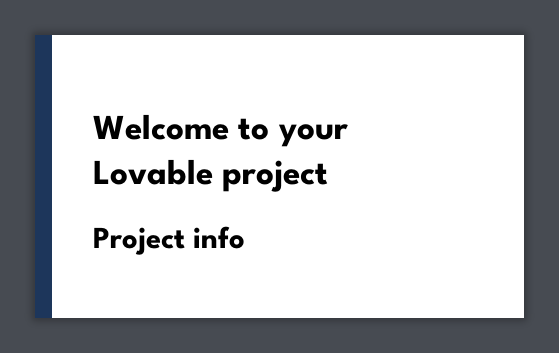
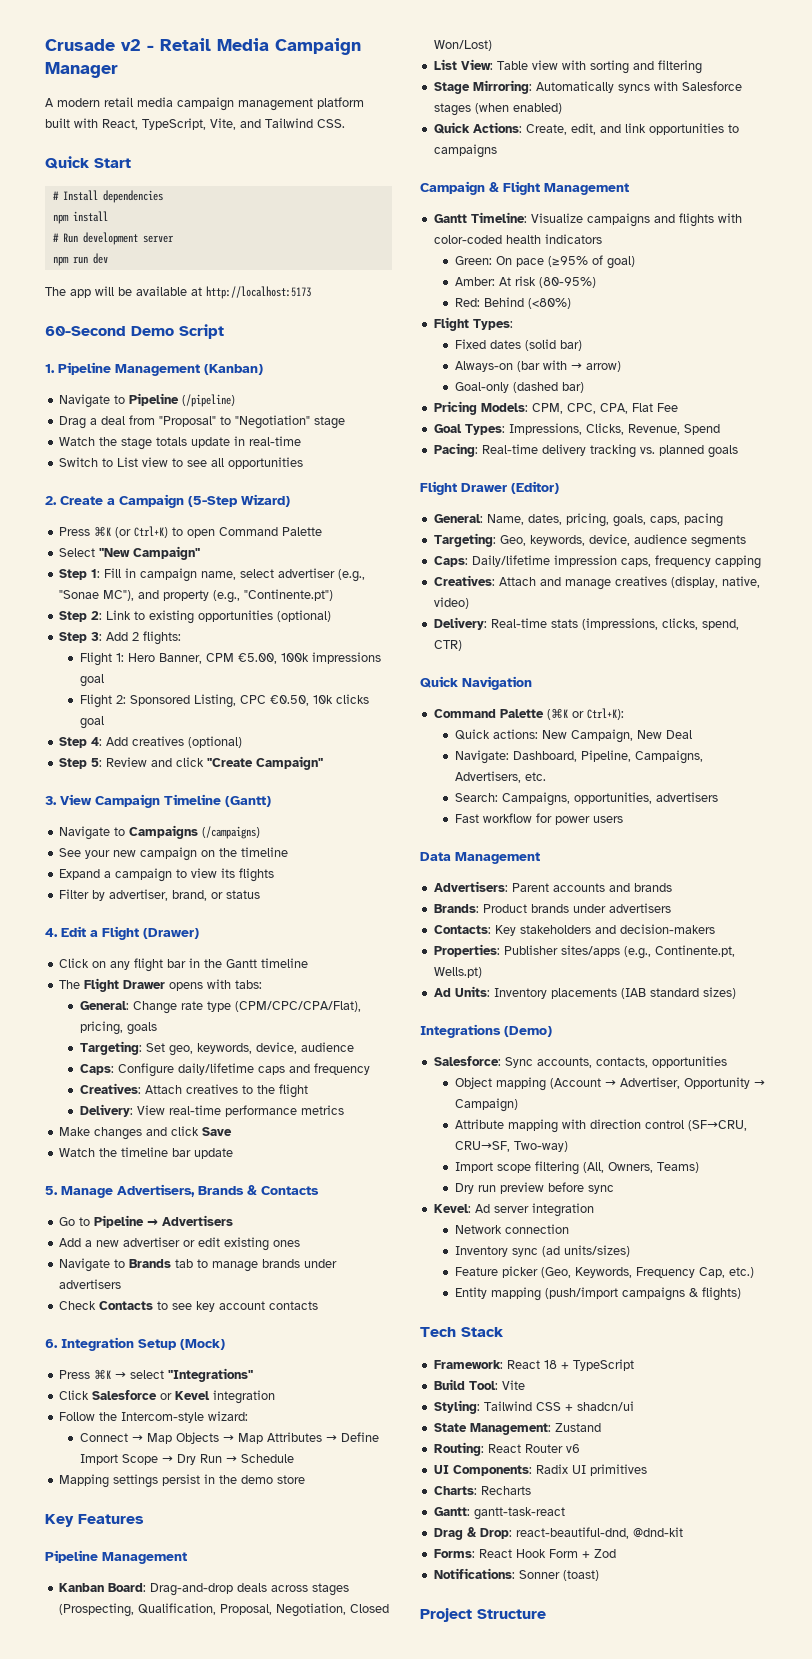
[93,114,348,147] [93,159,329,192] Welcome to your Lovable project -> [45,38,361,55] [45,62,118,78] [45,97,364,111] [45,118,345,130] [45,156,131,169] [52,190,163,203] [52,211,108,224] [52,232,174,245] [52,253,108,266] [45,286,311,299] [45,324,224,339] [45,362,263,376] [58,393,235,408] [58,415,345,429] [58,436,301,450] [58,457,303,469] [45,494,290,508] [58,526,322,538] [58,546,200,560] [58,568,365,582] [58,589,333,603] [58,610,331,624] [58,631,181,645] [79,652,381,666] [79,674,104,687] [79,694,369,708] [79,716,104,729] [58,736,242,748] [58,756,323,770] [45,794,271,808] [58,825,260,840] [58,847,288,861] [58,868,274,882] [58,889,260,901] [45,926,199,940] [58,958,308,972] [58,978,262,992] [79,1001,361,1014] [79,1021,157,1035] [79,1041,354,1056] [79,1063,370,1077] [79,1083,308,1098] [79,1104,344,1117] [58,1126,232,1140] [58,1147,233,1159] [45,1184,319,1198] [58,1215,233,1228] [58,1237,300,1251] [58,1258,337,1272] [58,1279,121,1289] [58,1301,318,1312] [45,1337,225,1351] [58,1368,253,1382] [58,1390,275,1404] [58,1411,248,1423] [79,1432,379,1444] [79,1454,294,1465] [58,1474,305,1488] [45,1514,144,1527] [45,1550,187,1564] [58,1583,349,1596] [58,1603,389,1617] [433,40,492,51] [433,59,702,74] [433,80,742,94] [433,103,562,116] [433,122,739,135] [433,144,497,158] [420,181,629,195] [433,212,742,227] [433,234,602,244] [454,255,635,269] [454,276,596,288] [454,297,571,309] [433,317,513,331] [454,339,582,351] [454,360,621,372] [454,382,584,393] [433,401,678,415] [433,423,720,435] [433,443,738,458] [420,481,559,495] [433,513,723,527] [433,533,746,548] [433,555,761,569] [433,575,760,590] [433,597,469,609] [433,617,739,630] [433,640,462,651] [420,676,532,690] [433,708,624,720] [454,729,692,743] [454,750,703,764] [454,771,546,783] [454,792,718,806] [454,813,623,825] [420,852,540,864] [433,881,672,892] [433,903,671,913] [433,924,715,936] [433,944,735,959] [433,967,482,978] [433,986,736,999] [420,1024,552,1038] [433,1056,727,1068] [454,1077,765,1091] [454,1098,518,1112] [454,1119,747,1133] [454,1141,568,1152] [454,1161,699,1175] [454,1182,614,1194] [433,1203,594,1217] [454,1224,569,1234] [454,1245,630,1257] [454,1266,754,1278] [454,1287,741,1301] [420,1327,504,1337] [433,1359,634,1371] [433,1379,525,1390] [433,1400,634,1414] [433,1423,601,1435] [433,1442,580,1456] [433,1464,647,1476] [433,1486,531,1495] [433,1507,565,1520] [433,1527,683,1540] [433,1549,616,1558] [433,1568,599,1581] Crusade v2 - Retail Media Campaign Manager // A modern retail media campaign management platform built with React, TypeScript, Vite, and Tailwind CSS. // Quick Start // # Install dependencies // npm install // # Run development server // npm run dev // The app will be available at http://localhost:5173 // 60-Second Demo Script // 1. Pipeline Management (Kanban) // Navigate to Pipeline (/pipeline) // Drag a deal from "Proposal" to "Negotiation" stage // Watch the stage totals update in real-time // Switch to List view to see all opportunities // 2. Create a Campaign (5-Step Wizard) // Press ⌘K (or Ctrl+K) to open Command Palette // Select "New Campaign" // Step 1: Fill in campaign name, select advertiser (e.g., "Sonae MC"), and property (e.g., "Continente.pt") // Step 2: Link to existing opportunities (optional) // Step 3: Add 2 flights: // Flight 1: Hero Banner, CPM €5.00, 100k impressions goal // Flight 2: Sponsored Listing, CPC €0.50, 10k clicks goal // Step 4: Add creatives (optional) // Step 5: Review and click "Create Campaign" // 3. View Campaign Timeline (Gantt) // Navigate to Campaigns (/campaigns) // See your new campaign on the timeline // Expand a campaign to view its flights // Filter by advertiser, brand, or status // 4. Edit a Flight (Drawer) // Click on any flight bar in the Gantt timeline // The Flight Drawer opens with tabs: // General: Change rate type (CPM/CPC/CPA/Flat), pricing, goals // Targeting: Set geo, keywords, device, audience // Caps: Configure daily/lifetime caps and frequency // Creatives: Attach creatives to the flight // Delivery: View real-time performance metrics // Make changes and click Save // Watch the timeline bar update // 5. Manage Advertisers, Brands & Contacts // Go to Pipeline → Advertisers // Add a new advertiser or edit existing ones // Navigate to Brands tab to manage brands under advertisers // Check Contacts to see key account contacts // 6. Integration Setup (Mock) // Press ⌘K → select "Integrations" // Click Salesforce or Kevel integration // Follow the Intercom-style wizard: // Connect → Map Objects → Map Attributes → Define Import Scope → Dry Run → Schedule // Mapping settings persist in the demo store // Key Features // Pipeline Management // Kanban Board: Drag-and-drop deals across stages (Prospecting, Qualification, Proposal, Negotiation, Closed Won/Lost) // List View: Table view with sorting and filtering // Stage Mirroring: Automatically syncs with Salesforce stages (when enabled) // Quick Actions: Create, edit, and link opportunities to campaigns // Campaign & Flight Management // Gantt Timeline: Visualize campaigns and flights with color-coded health indicators // Green: On pace (≥95% of goal) // Amber: At risk (80-95%) // Red: Behind (<80%) // Flight Types: // Fixed dates (solid bar) // Always-on (bar with → arrow) // Goal-only (dashed bar) // Pricing Models: CPM, CPC, CPA, Flat Fee // Goal Types: Impressions, Clicks, Revenue, Spend // Pacing: Real-time delivery tracking vs. planned goals // Flight Drawer (Editor) // General: Name, dates, pricing, goals, caps, pacing // Targeting: Geo, keywords, device, audience segments // Caps: Daily/lifetime impression caps, frequency capping // Creatives: Attach and manage creatives (display, native, video) // Delivery: Real-time stats (impressions, clicks, spend, CTR) // Quick Navigation // Command Palette (⌘K or Ctrl+K): // Quick actions: New Campaign, New Deal // Navigate: Dashboard, Pipeline, Campaigns, Advertisers, etc. // Search: Campaigns, opportunities, advertisers // Fast workflow for power users // Data Management // Advertisers: Parent accounts and brands // Brands: Product brands under advertisers // Contacts: Key stakeholders and decision-makers // Properties: Publisher sites/apps (e.g., Continente.pt, Wells.pt) // Ad Units: Inventory placements (IAB standard sizes) // Integrations (Demo) // Salesforce: Sync accounts, contacts, opportunities // Object mapping (Account → Advertiser, Opportunity → Campaign) // Attribute mapping with direction control (SF→CRU, CRU→SF, Two-way) // Import scope filtering (All, Owners, Teams) // Dry run preview before sync // Kevel: Ad server integration // Network connection // Inventory sync (ad units/sizes) // Feature picker (Geo, Keywords, Frequency Cap, etc.) // Entity mapping (push/import campaigns & flights) // Tech Stack // Framework: React 18 + TypeScript // Build Tool: Vite // Styling: Tailwind CSS + shadcn/ui // State Management: Zustand // Routing: React Router v6 // UI Components: Radix UI primitives // Charts: Recharts // Gantt: gantt-task-react // Drag & Drop: react-beautiful-dnd, @dnd-kit // Forms: React Hook Form + Zod // Notifications: Sonner (toast)
[193,226,246,249] info -> [477,1609,546,1619] Structure

